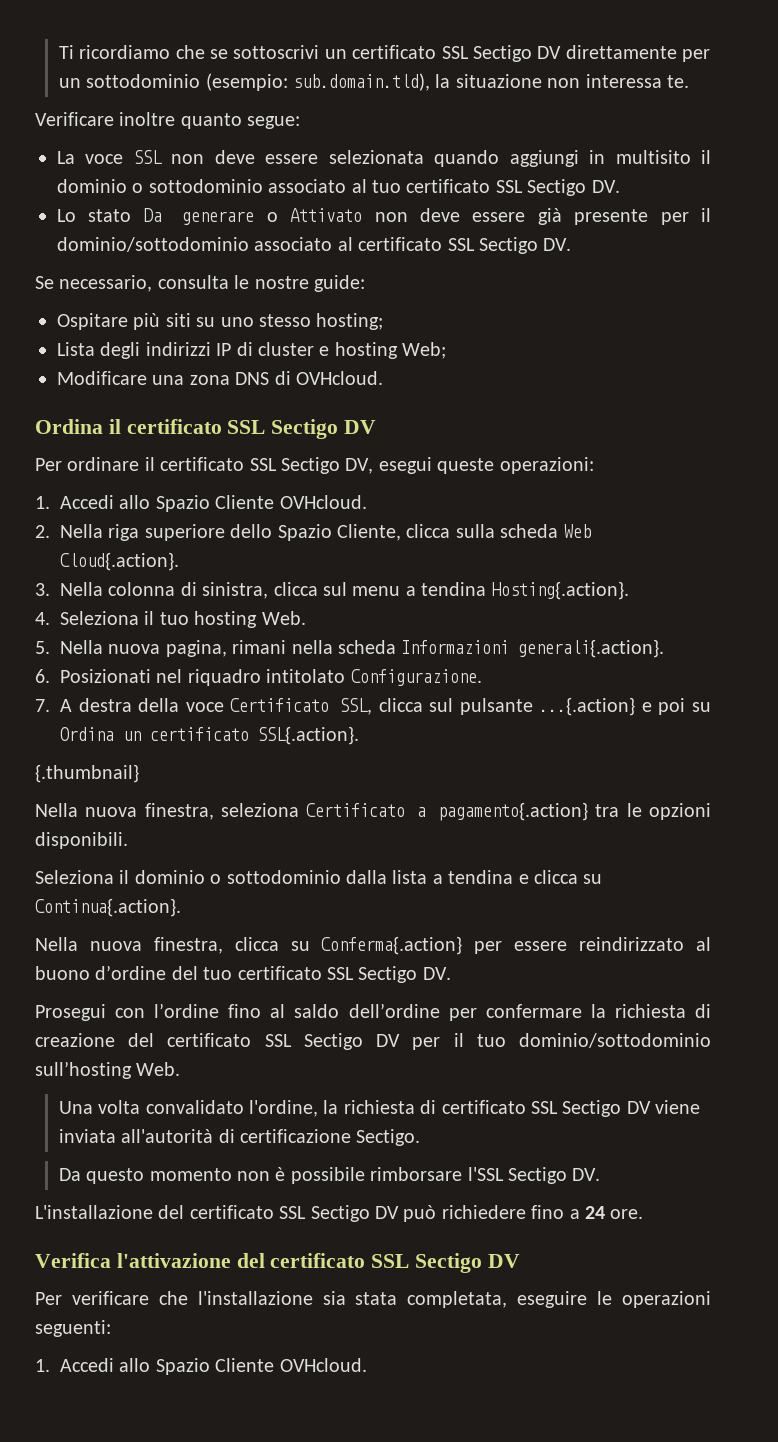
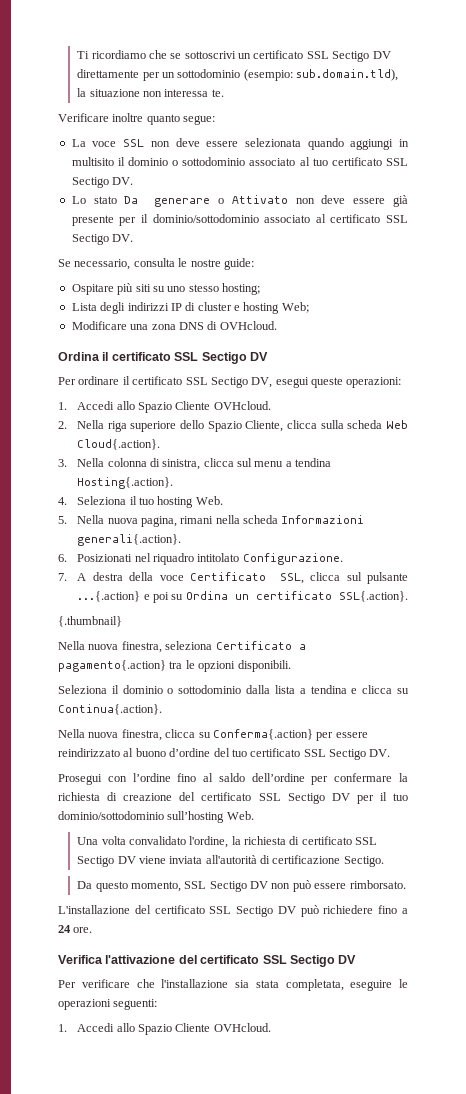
[149,1167,601,1184] momento non è possibile rimborsare l'SSL Sectigo DV. -> [130,880,406,892] momento, SSL Sectigo DV non può essere rimborsato.

